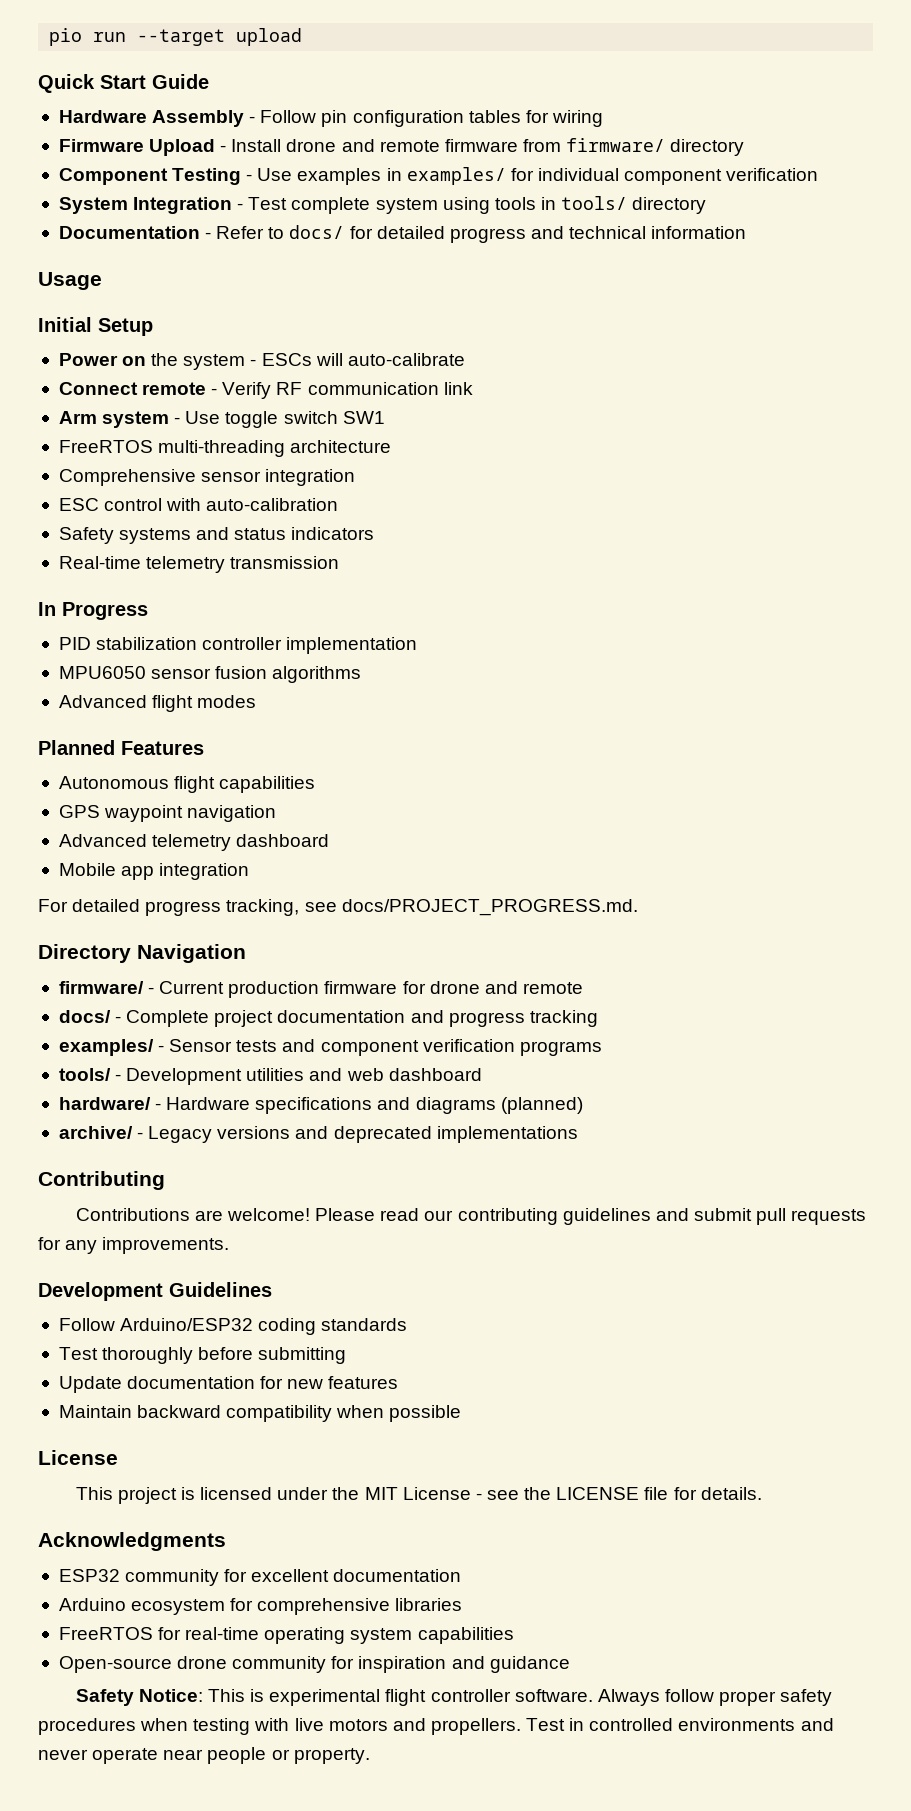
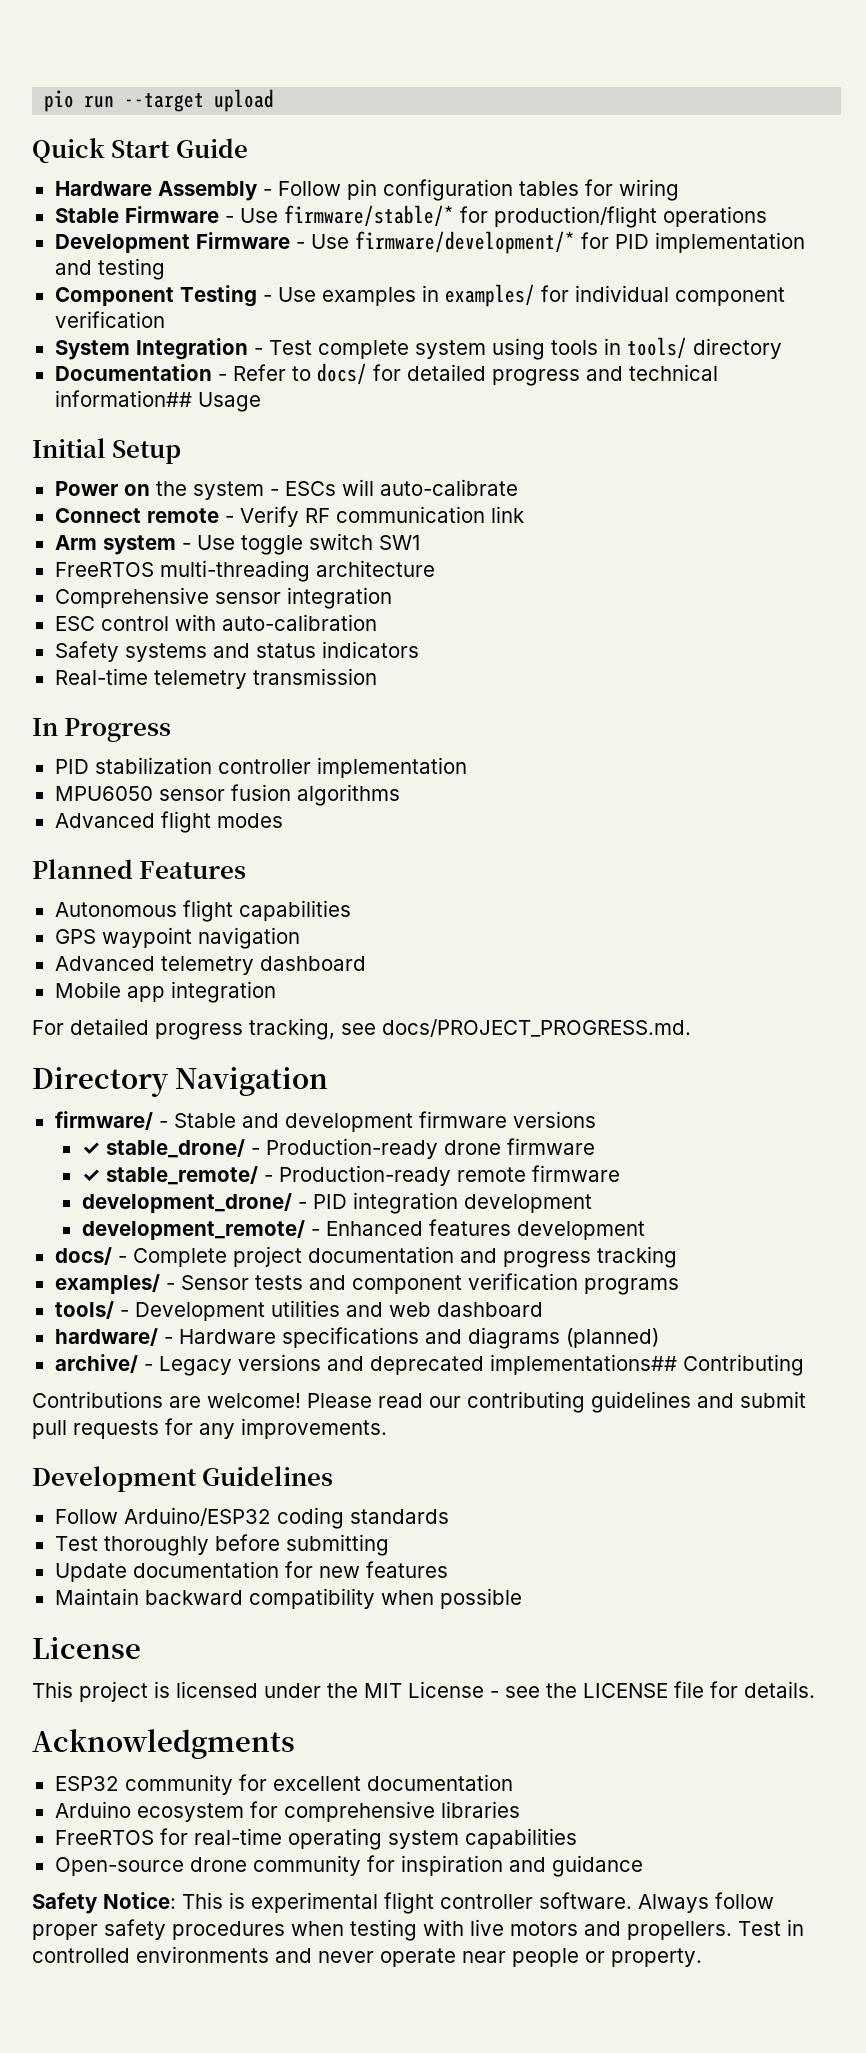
[58,138,745,156] Firmware Upload - Install drone and remote firmware from firmware/ directory -> [54,205,767,228] [54,231,805,254] [54,258,165,280] Stable Firmware - Use firmware/stable/* for production/flight operations // Development Firmware - Use firmware/development/* for PID implementation and testing
[651,226,747,239] information // -> [54,390,192,407] information##
[159,981,583,998] Current production firmware for drone and remote -> [173,1111,596,1132] [81,1138,595,1159] [81,1165,620,1186] [81,1192,592,1214] [81,1219,645,1240] Stable and development firmware versions // ✓ stable_drone/ - Production-ready drone firmware // ✓ stable_remote/ - Production-ready remote firmware // development_drone/ - PID integration development // development_remote/ - Enhanced features development
[436,1126,578,1143] implementations // -> [489,1354,677,1375] implementations##

